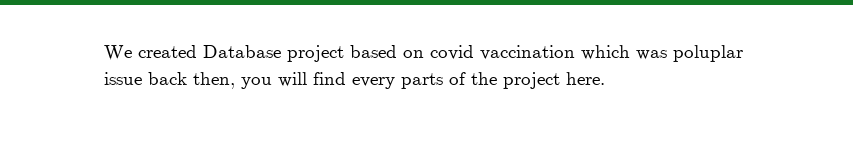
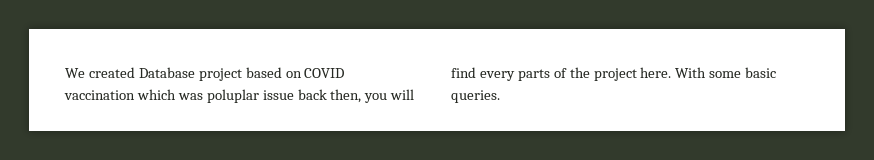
[430,45,474,60] covid -> [304,68,345,78] COVID
(605, 78) none -> [675,67,777,78] [451,90,500,103] With some basic queries.

